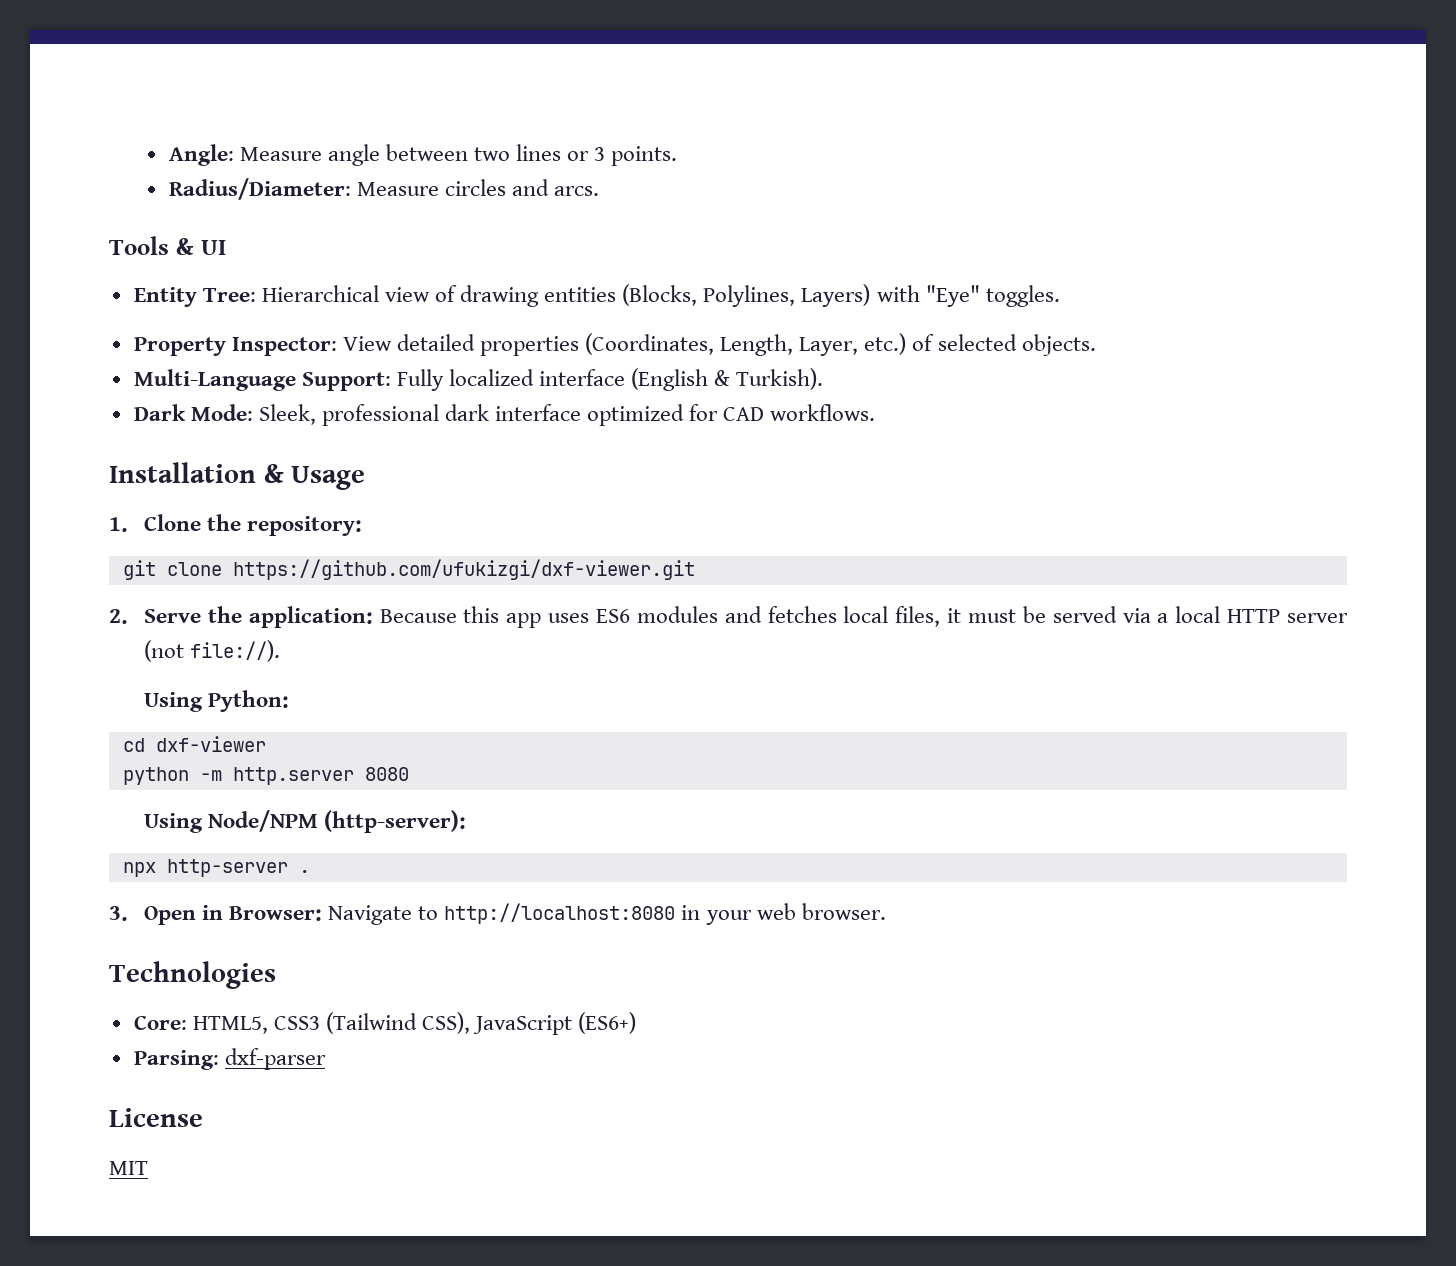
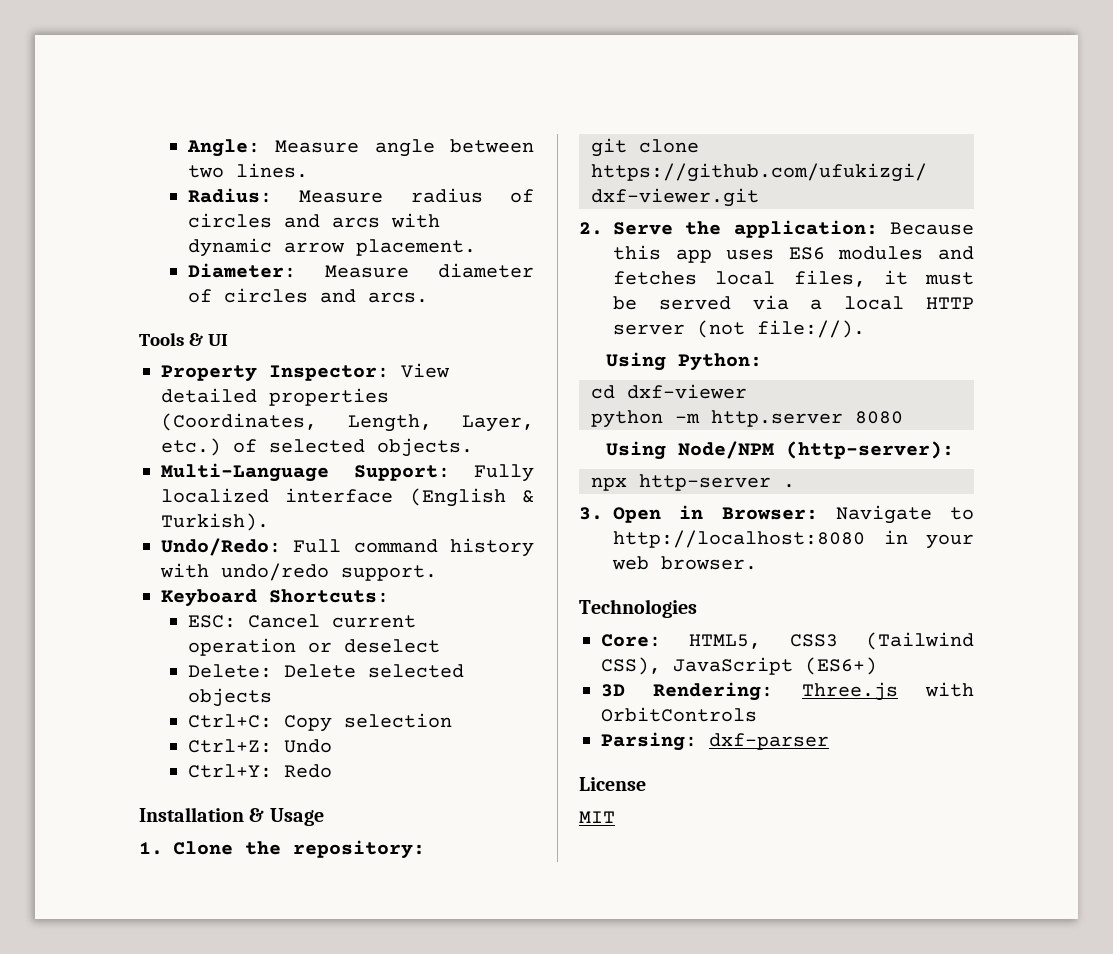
[516,144,678,166] [168,178,439,200] lines or 3 points. // Radius/Diameter: Measure -> [236,163,309,178] [188,188,534,203] [188,213,441,228] [188,238,477,257] [188,263,534,278] [188,289,213,303] lines. // Radius: Measure radius of circles and arcs with dynamic arrow placement. // Diameter: Measure diameter of
[133,284,1060,307] // Entity Tree: Hierarchical view of drawing entities (Blocks, Polylines, Layers) with "Eye" toggles. -> (228, 340) none
[133,404,876,426] Dark Mode: Sleek, professional dark interface optimized for CAD workflows. -> [161,538,534,557] [160,563,437,581] [161,589,389,607] [188,614,417,628] [188,638,441,656] [188,664,465,678] [188,688,273,707] [188,713,453,732] [188,739,333,753] [188,764,333,778] Undo/Redo: Full command history with undo/redo support. // Keyboard Shortcuts: // ESC: Cancel current operation or deselect // Delete: Delete selected objects // Ctrl+C: Copy selection // Ctrl+Z: Undo // Ctrl+Y: Redo
(637, 1023) none -> [601,682,974,701] [601,707,757,722] // 3D Rendering: Three.js with OrbitControls

